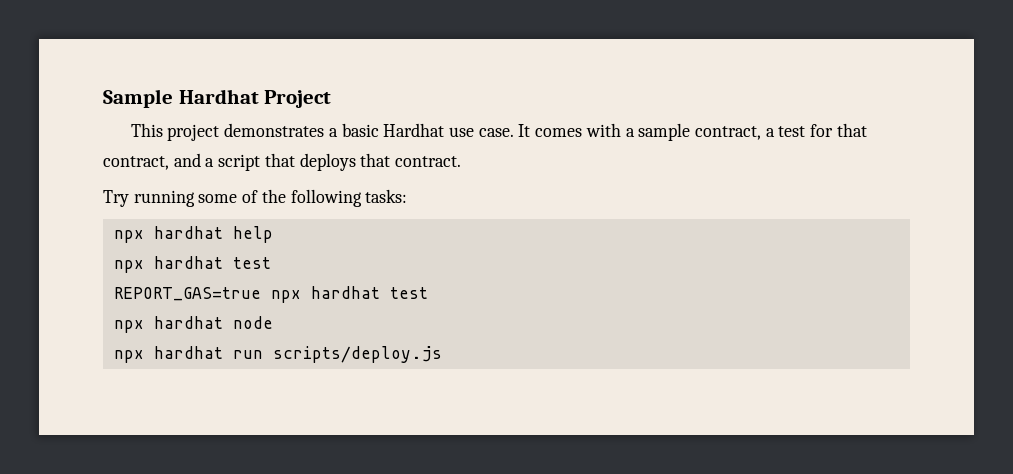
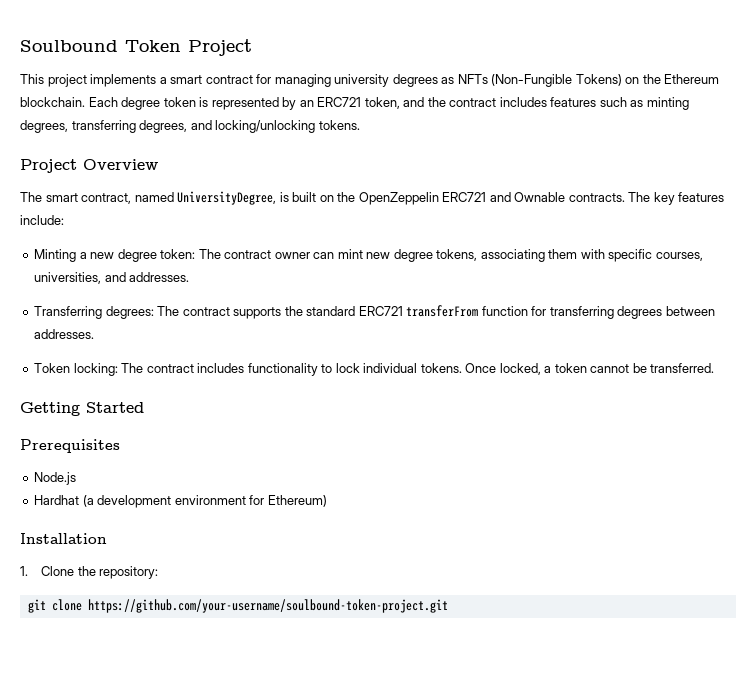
[103,89,259,108] Sample Hardhat -> [20,40,181,52] Soulbound Token
[224,123,867,141] [103,153,462,171] [103,189,408,207] [113,226,273,243] [113,256,271,273] [113,286,428,303] [113,316,273,333] [113,346,442,363] demonstrates a basic Hardhat use case. It comes with a sample contract, a test for that contract, and a script that deploys that contract. // Try running some of the following tasks: // npx hardhat help // npx hardhat test // REPORT_GAS=true npx hardhat test // npx hardhat node // npx hardhat run scripts/deploy.js -> [90,74,720,87] [20,97,689,110] [20,120,360,133] [20,159,158,173] [20,191,725,205] [20,215,64,225] [34,249,703,262] [34,272,190,284] [34,305,715,319] [34,329,95,339] [34,363,715,376] [20,402,144,416] [20,439,120,453] [34,472,77,485] [34,495,327,508] [20,533,107,544] [20,566,159,579] [27,599,448,613] implements a smart contract for managing university degrees as NFTs (Non-Fungible Tokens) on the Ethereum blockchain. Each degree token is represented by an ERC721 token, and the contract includes features such as minting degrees, transferring degrees, and locking/unlocking tokens. // Project Overview // The smart contract, named UniversityDegree, is built on the OpenZeppelin ERC721 and Ownable contracts. The key features include: // Minting a new degree token: The contract owner can mint new degree tokens, associating them with specific courses, universities, and addresses. // Transferring degrees: The contract supports the standard ERC721 transferFrom function for transferring degrees between addresses. // Token locking: The contract includes functionality to lock individual tokens. Once locked, a token cannot be transferred. // Getting Started // Prerequisites // Node.js // Hardhat (a development environment for Ethereum) // Installation // 1. Clone the repository: // git clone https://github.com/your-username/soulbound-token-project.git

